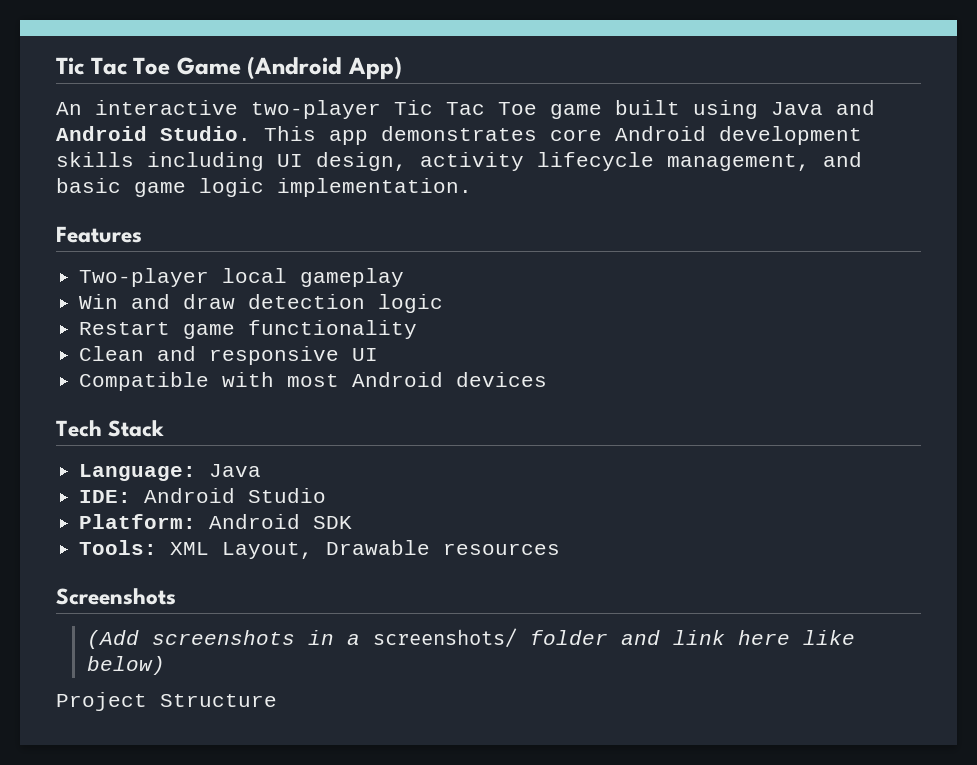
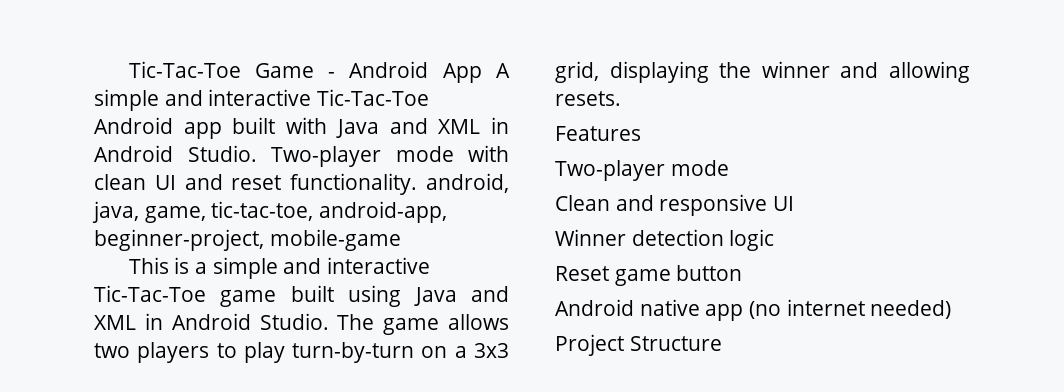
[56,56,403,80] [56,100,537,119] Tic Tac Toe Game (Android App) // An interactive two-player Tic Tac Toe -> [128,61,510,83] [94,89,430,111] [94,117,510,139] [94,145,509,167] [94,173,509,195] [92,201,448,223] [94,229,401,251] [128,257,431,279] [94,285,206,302] Tic-Tac-Toe Game - Android App A simple and interactive Tic-Tac-Toe Android app built with Java and XML in Android Studio. Two-player mode with clean UI and reset functionality. android, java, game, tic-tac-toe, android-app, beginner-project, mobile-game // This is a simple and interactive Tic-Tac-Toe
[56,126,862,145] [56,152,862,171] [56,178,472,197] [56,226,142,243] [79,268,405,287] [79,294,444,313] [79,320,418,339] [79,346,379,365] [79,372,548,391] [56,420,165,437] [79,464,262,481] [79,488,327,503] [79,514,353,529] [79,540,561,559] [56,588,176,605] [86,628,855,649] [86,656,165,675] Android Studio. This app demonstrates core Android development skills including UI design, activity lifecycle management, and basic game logic implementation. // Features // Two-player local gameplay // Win and draw detection logic // Restart game functionality // Clean and responsive UI // Compatible with most Android devices // Tech Stack // Language: Java // IDE: Android Studio // Platform: Android SDK // Tools: XML Layout, Drawable resources // Screenshots // (Add screenshots in a screenshots/ folder and link here like below) -> [94,313,509,335] [94,342,509,363] [555,61,970,83] [555,91,621,106] [555,126,641,141] [555,160,729,181] [555,194,795,216] [555,229,775,251] [555,265,743,286] [555,299,952,321] XML in Android Studio. The game allows two players to play turn-by-turn on a 3x3 grid, displaying the winner and allowing resets. // Features // Two-player mode // Clean and responsive UI // Winner detection logic // Reset game button // Android native app (no internet needed)

